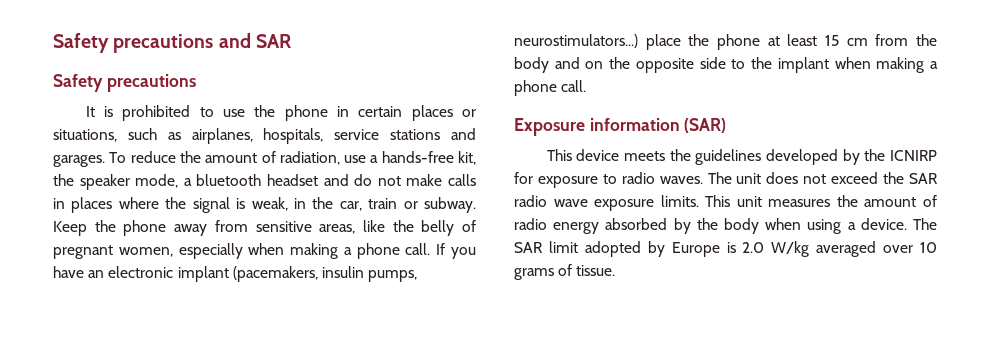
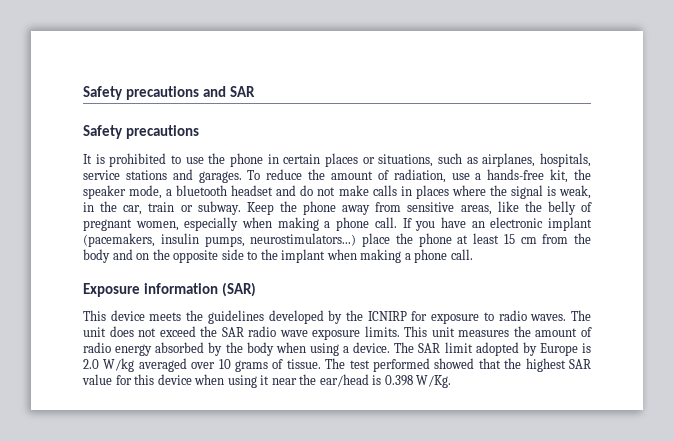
(616, 270) none -> [325,358,591,372] [82,374,452,388] The test performed showed that the highest SAR value for this device when using it near the ear/head is 0.398 W/Kg.

